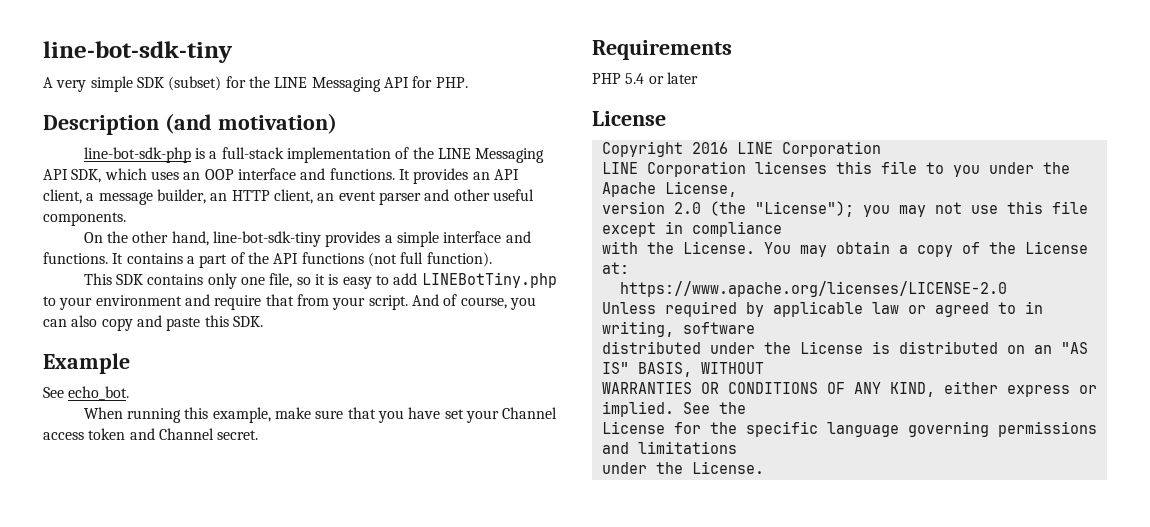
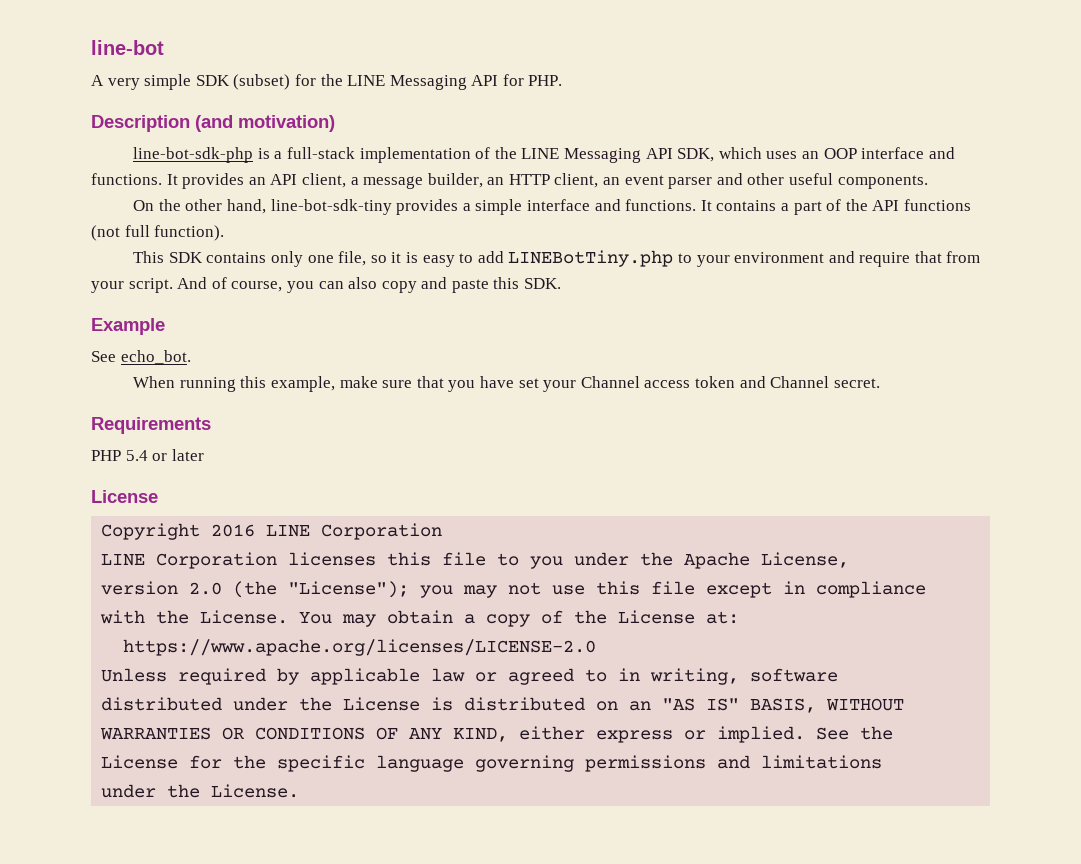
[43,41,233,63] line-bot-sdk-tiny -> [91,40,164,55] line-bot

